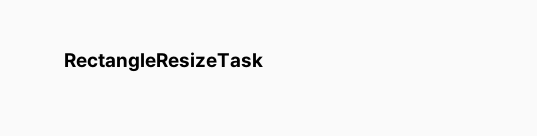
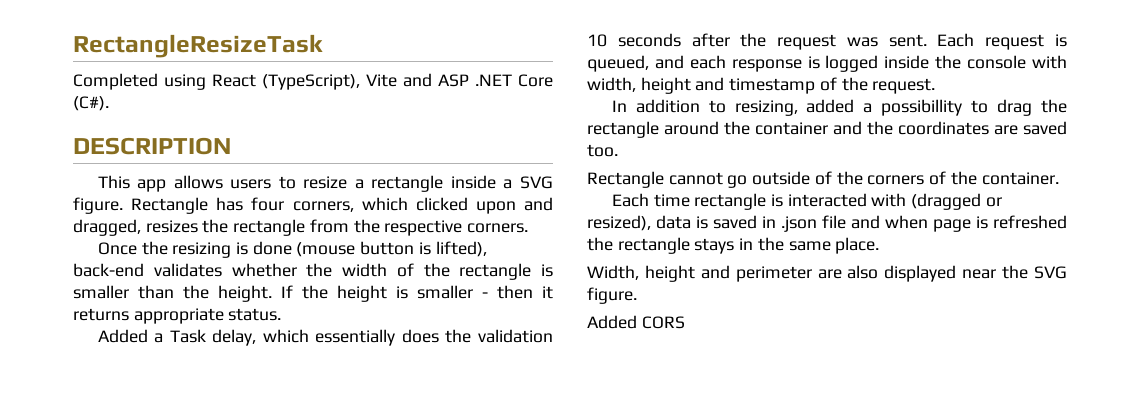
(263, 62) none -> [73,73,553,90] [73,96,109,111] [73,137,231,155] [97,175,554,192] [73,197,553,214] [73,219,529,236] [97,241,487,258] [73,263,553,280] [73,285,553,302] [73,308,282,324] [97,329,553,346] [587,33,1067,50] [587,55,1067,72] [587,77,936,94] [611,99,1067,116] [587,121,1067,138] [587,144,618,157] [587,171,1059,188] [611,193,1002,210] [587,215,1067,232] [587,237,880,254] [587,265,1067,282] [587,287,637,304] [587,315,685,329] // Completed using React (TypeScript), Vite and ASP .NET Core (C#). // DESCRIPTION // This app allows users to resize a rectangle inside a SVG figure. Rectangle has four corners, which clicked upon and dragged, resizes the rectangle from the respective corners. // Once the resizing is done (mouse button is lifted), back-end validates whether the width of the rectangle is smaller than the height. If the height is smaller - then it returns appropriate status. // Added a Task delay, which essentially does the validation 10 seconds after the request was sent. Each request is queued, and each response is logged inside the console with width, height and timestamp of the request. // In addition to resizing, added a possibillity to drag the rectangle around the container and the coordinates are saved too. // Rectangle cannot go outside of the corners of the container. // Each time rectangle is interacted with (dragged or resized), data is saved in .json file and when page is refreshed the rectangle stays in the same place. // Width, height and perimeter are also displayed near the SVG figure. // Added CORS

